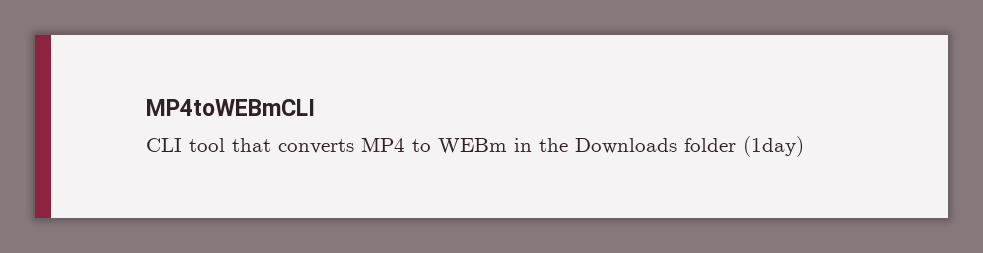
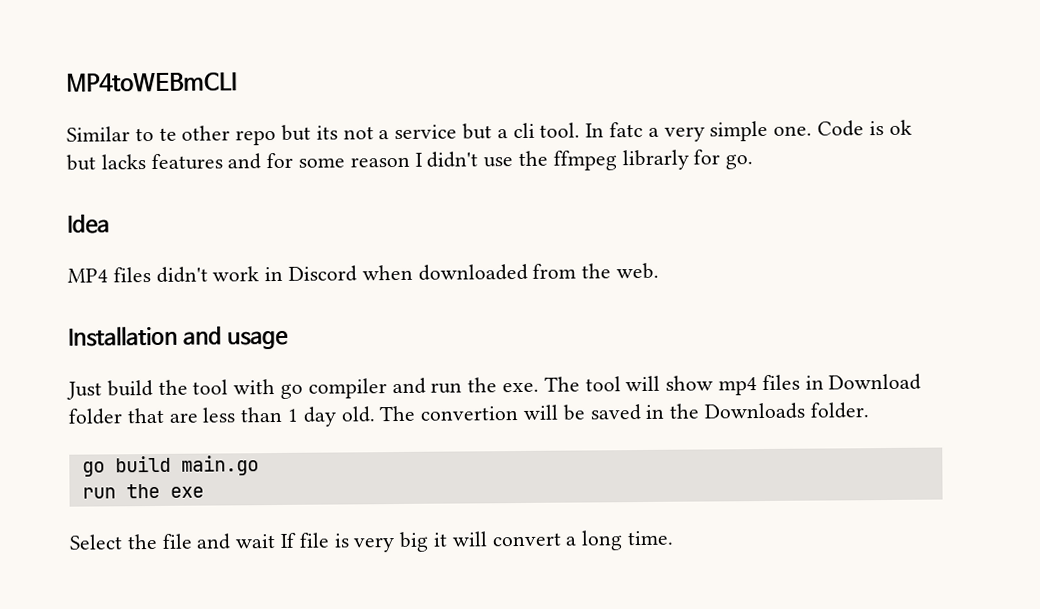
[146,136,804,157] CLI tool that converts MP4 to WEBm in the Downloads folder (1day) -> [66,119,912,146] [66,149,754,171] [67,214,110,234] [67,262,660,283] [68,325,289,350] [66,373,922,400] [68,402,869,427] [81,455,259,477] [81,483,204,499] [69,530,674,553] Similar to te other repo but its not a service but a cli tool. In fatc a very simple one. Code is ok but lacks features and for some reason I didn't use the ffmpeg librarly for go. // Idea // MP4 files didn't work in Discord when downloaded from the web. // Installation and usage // Just build the tool with go compiler and run the exe. The tool will show mp4 files in Download folder that are less than 1 day old. The convertion will be saved in the Downloads folder. // go build main.go // run the exe // Select the file and wait If file is very big it will convert a long time.

